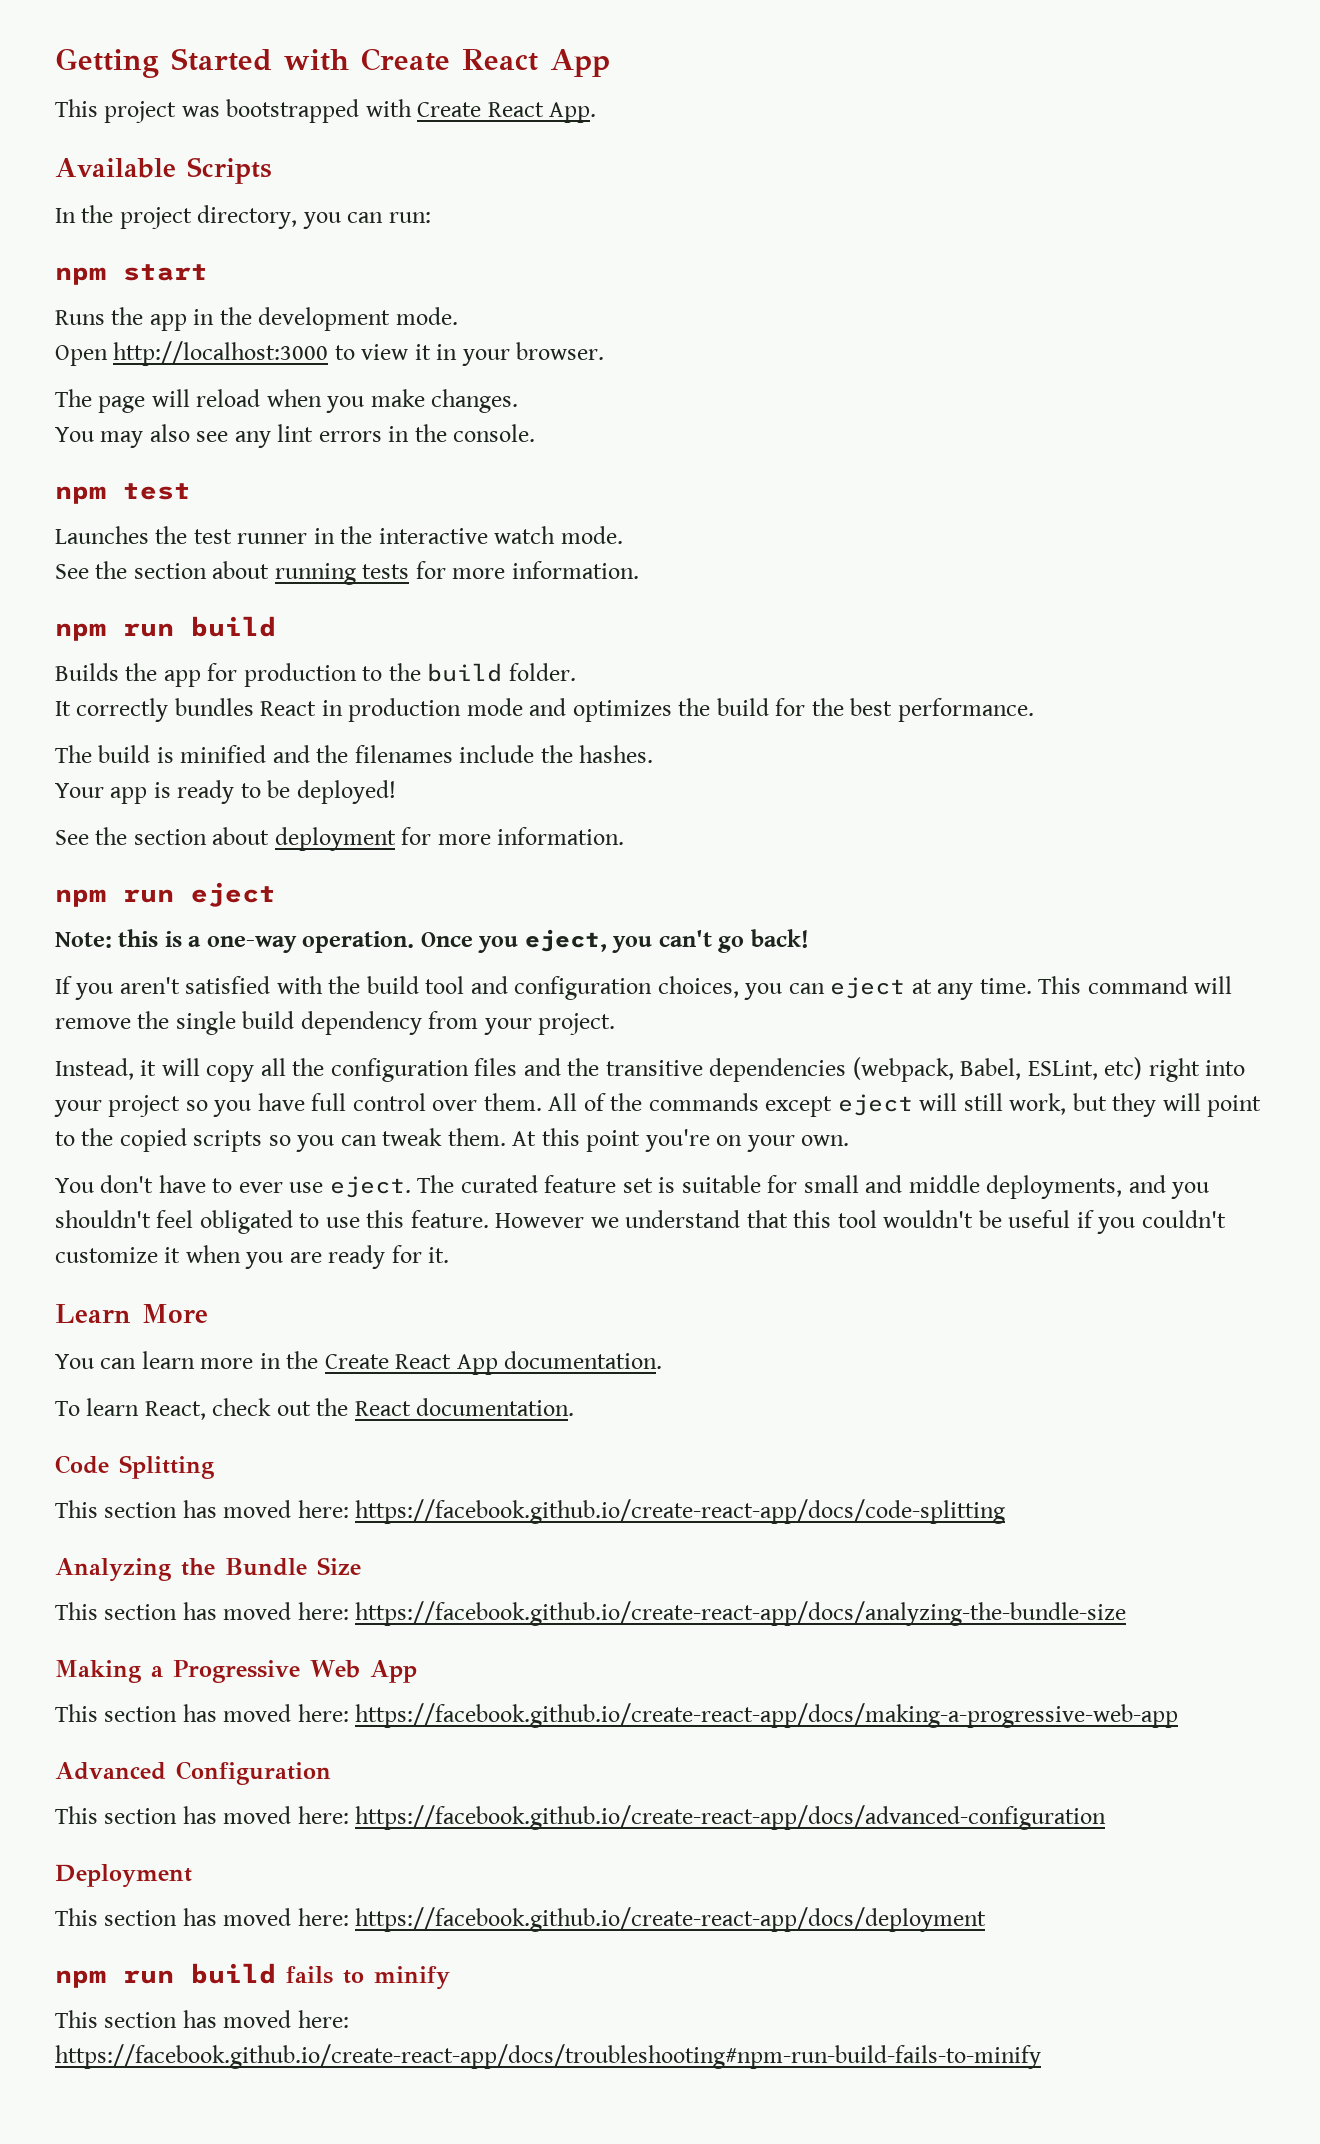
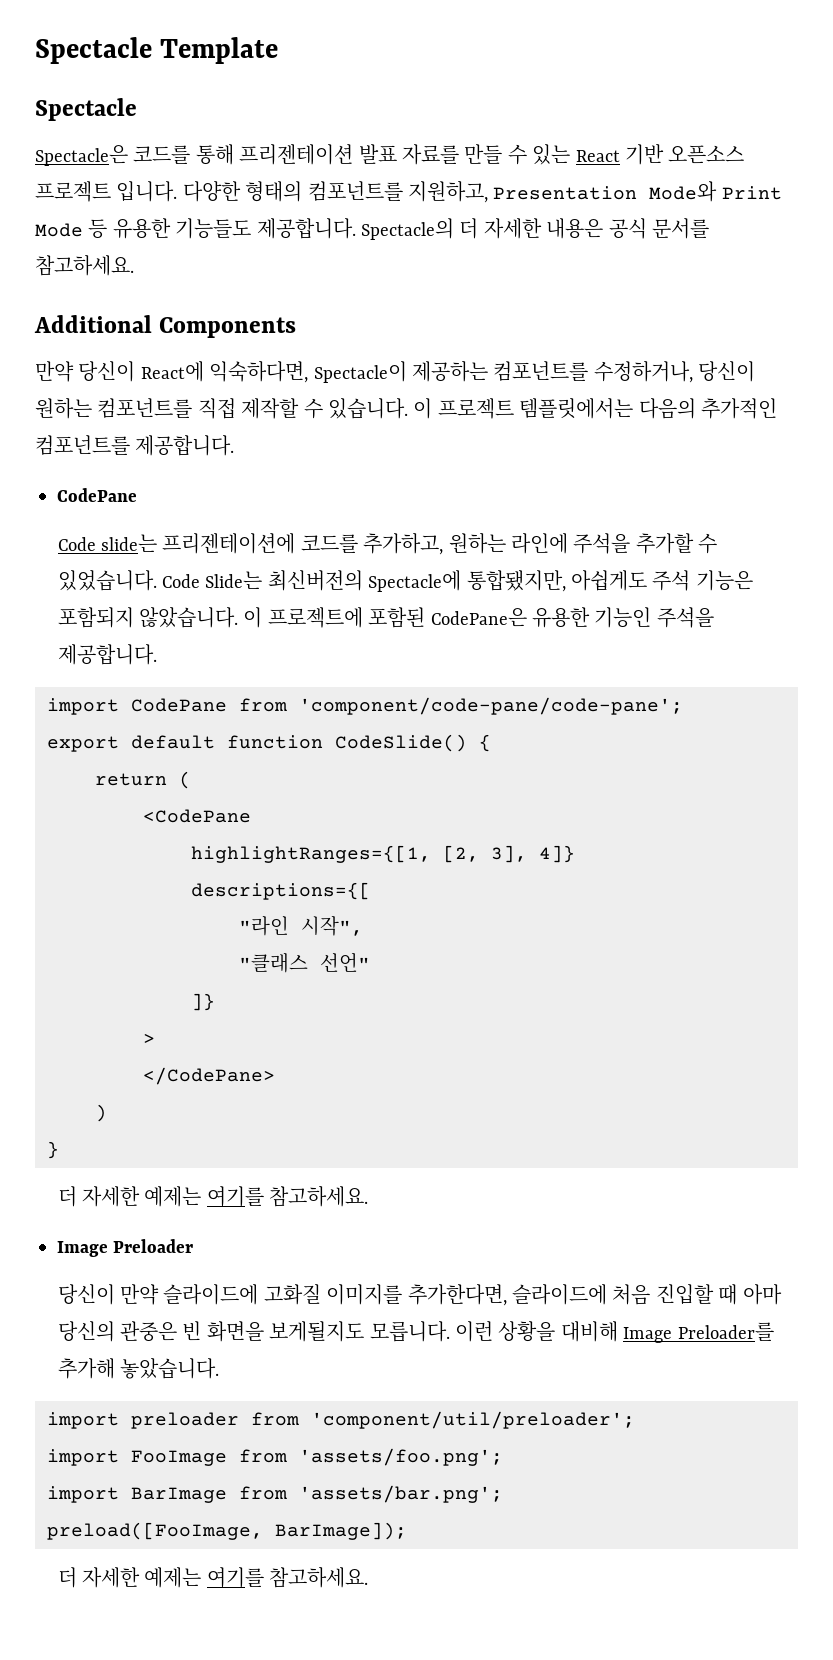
[55,48,610,78] [55,99,597,123] [55,157,272,184] [55,205,431,229] [55,264,208,285] [55,307,458,331] [55,341,605,366] [55,389,519,413] [55,424,536,448] [55,483,191,504] [55,526,623,544] [55,561,639,585] [55,616,276,641] [55,663,576,687] [55,698,1034,722] [55,745,654,763] [55,780,396,804] [55,827,625,851] [55,882,276,907] [55,929,809,953] [55,976,1233,1000] [55,1011,616,1035] [55,1057,1246,1082] [54,1093,1262,1117] [55,1128,850,1152] [55,1175,1210,1199] [55,1210,1226,1234] [55,1245,450,1269] [55,1304,208,1323] [55,1351,663,1375] [55,1398,575,1420] [55,1455,214,1479] [55,1499,1006,1524] [55,1557,361,1582] [55,1601,1127,1626] [55,1660,417,1683] [55,1703,1179,1728] [55,1761,331,1785] [55,1805,1107,1830] [55,1864,192,1888] [55,1907,987,1932] [55,1963,450,1990] [55,2010,349,2028] [55,2044,1041,2069] Getting Started with Create React App // This project was bootstrapped with Create React App. // Available Scripts // In the project directory, you can run: // npm start // Runs the app in the development mode. // Open http://localhost:3000 to view it in your browser. // The page will reload when you make changes. // You may also see any lint errors in the console. // npm test // Launches the test runner in the interactive watch mode. // See the section about running tests for more information. // npm run build // Builds the app for production to the build folder. // It correctly bundles React in production mode and optimizes the build for the best performance. // The build is minified and the filenames include the hashes. // Your app is ready to be deployed! // See the section about deployment for more information. // npm run eject // Note: this is a one-way operation. Once you eject, you can't go back! // If you aren't satisfied with the build tool and configuration choices, you can eject at any time. This command will remove the single build dependency from your project. // Instead, it will copy all the configuration files and the transitive dependencies (webpack, Babel, ESLint, etc) right into your project so you have full control over them. All of the commands except eject will still work, but they will point to the copied scripts so you can tweak them. At this point you're on your own. // You don't have to ever use eject. The curated feature set is suitable for small and middle deployments, and you shouldn't feel obligated to use this feature. However we understand that this tool wouldn't be useful if you couldn't customize it when you are ready for it. // Learn More // You can learn more in the Create React App documentation. // To learn React, check out the React documentation. // Code Splitting // This section has moved here: https://facebook.github.io/create-react-app/docs/code-splitting // Analyzing the Bundle Size // This section has moved here: https://facebook.github.io/create-react-app/docs/analyzing-the-bundle-size // Making a Progressive Web App // This section has moved here: https://facebook.github.io/create-react-app/docs/making-a-progressive-web-app // Advanced Configuration // This section has moved here: https://facebook.github.io/create-react-app/docs/advanced-configuration // Deployment // This section has moved here: https://facebook.github.io/create-react-app/docs/deployment // npm run build fails to minify // This section has moved here: https://facebook.github.io/create-react-app/docs/troubleshooting#npm-run-build-fails-to-minify -> [35,37,279,64] [35,98,137,121] [35,144,745,166] [35,181,782,203] [35,218,709,240] [35,255,134,276] [34,315,297,338] [35,361,756,383] [35,398,777,419] [35,435,235,456] [57,488,137,502] [57,533,718,555] [57,570,753,592] [57,607,714,628] [57,644,157,665] [47,697,683,715] [47,734,491,752] [95,771,191,789] [143,809,251,823] [191,845,575,863] [191,882,371,900] [239,916,363,936] [239,952,370,973] [191,993,215,1011] [143,1033,155,1044] [143,1067,275,1085] [95,1104,107,1122] [47,1141,59,1159] [57,1186,369,1207] [57,1239,194,1257] [57,1284,782,1306] [57,1321,774,1343] [57,1358,219,1379] [47,1411,635,1429] [47,1448,503,1466] [47,1485,503,1503] [47,1522,407,1540] [57,1567,369,1588] Spectacle Template // Spectacle // Spectacle은 코드를 통해 프리젠테이션 발표 자료를 만들 수 있는 React 기반 오픈소스 프로젝트 입니다. 다양한 형태의 컴포넌트를 지원하고, Presentation Mode와 Print Mode 등 유용한 기능들도 제공합니다. Spectacle의 더 자세한 내용은 공식 문서를 참고하세요. // Additional Components // 만약 당신이 React에 익숙하다면, Spectacle이 제공하는 컴포넌트를 수정하거나, 당신이 원하는 컴포넌트를 직접 제작할 수 있습니다. 이 프로젝트 템플릿에서는 다음의 추가적인 컴포넌트를 제공합니다. // CodePane // Code slide는 프리젠테이션에 코드를 추가하고, 원하는 라인에 주석을 추가할 수 있었습니다. Code Slide는 최신버전의 Spectacle에 통합됐지만, 아쉽게도 주석 기능은 포함되지 않았습니다. 이 프로젝트에 포함된 CodePane은 유용한 기능인 주석을 제공합니다. // import CodePane from 'component/code-pane/code-pane'; // export default function CodeSlide() { // return ( // <CodePane // highlightRanges={[1, [2, 3], 4]} // descriptions={[ // "라인 시작", // "클래스 선언" // ]} // > // </CodePane> // ) // } // 더 자세한 예제는 여기를 참고하세요. // Image Preloader // 당신이 만약 슬라이드에 고화질 이미지를 추가한다면, 슬라이드에 처음 진입할 때 아마 당신의 관중은 빈 화면을 보게될지도 모릅니다. 이런 상황을 대비해 Image Preloader를 추가해 놓았습니다. // import preloader from 'component/util/preloader'; // import FooImage from 'assets/foo.png'; // import BarImage from 'assets/bar.png'; // preload([FooImage, BarImage]); // 더 자세한 예제는 여기를 참고하세요.

